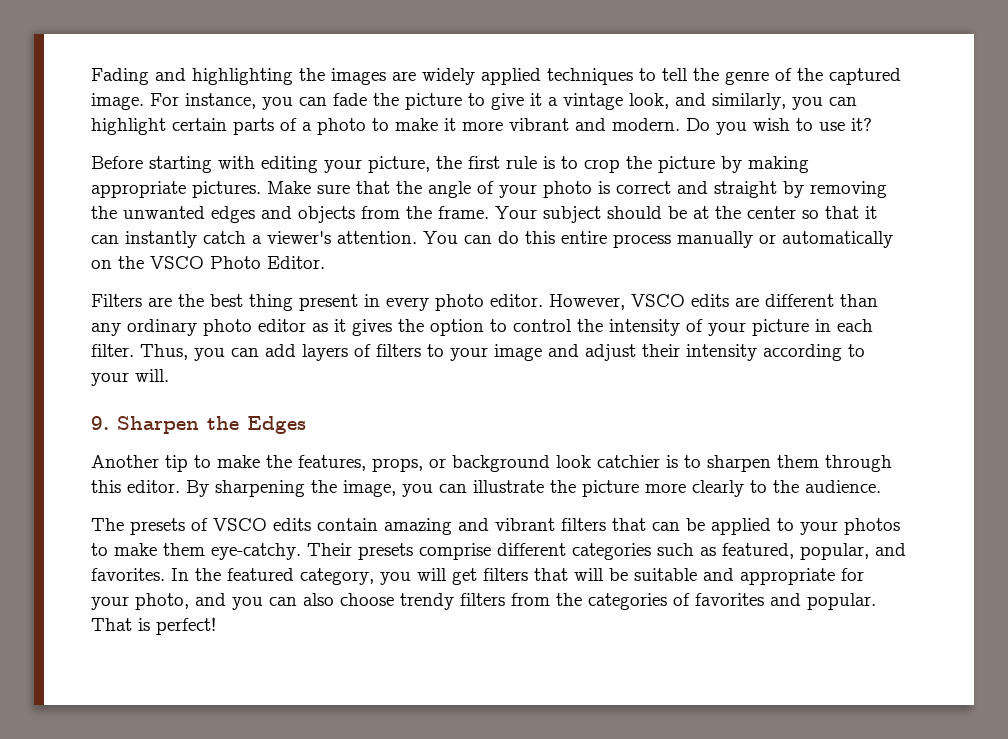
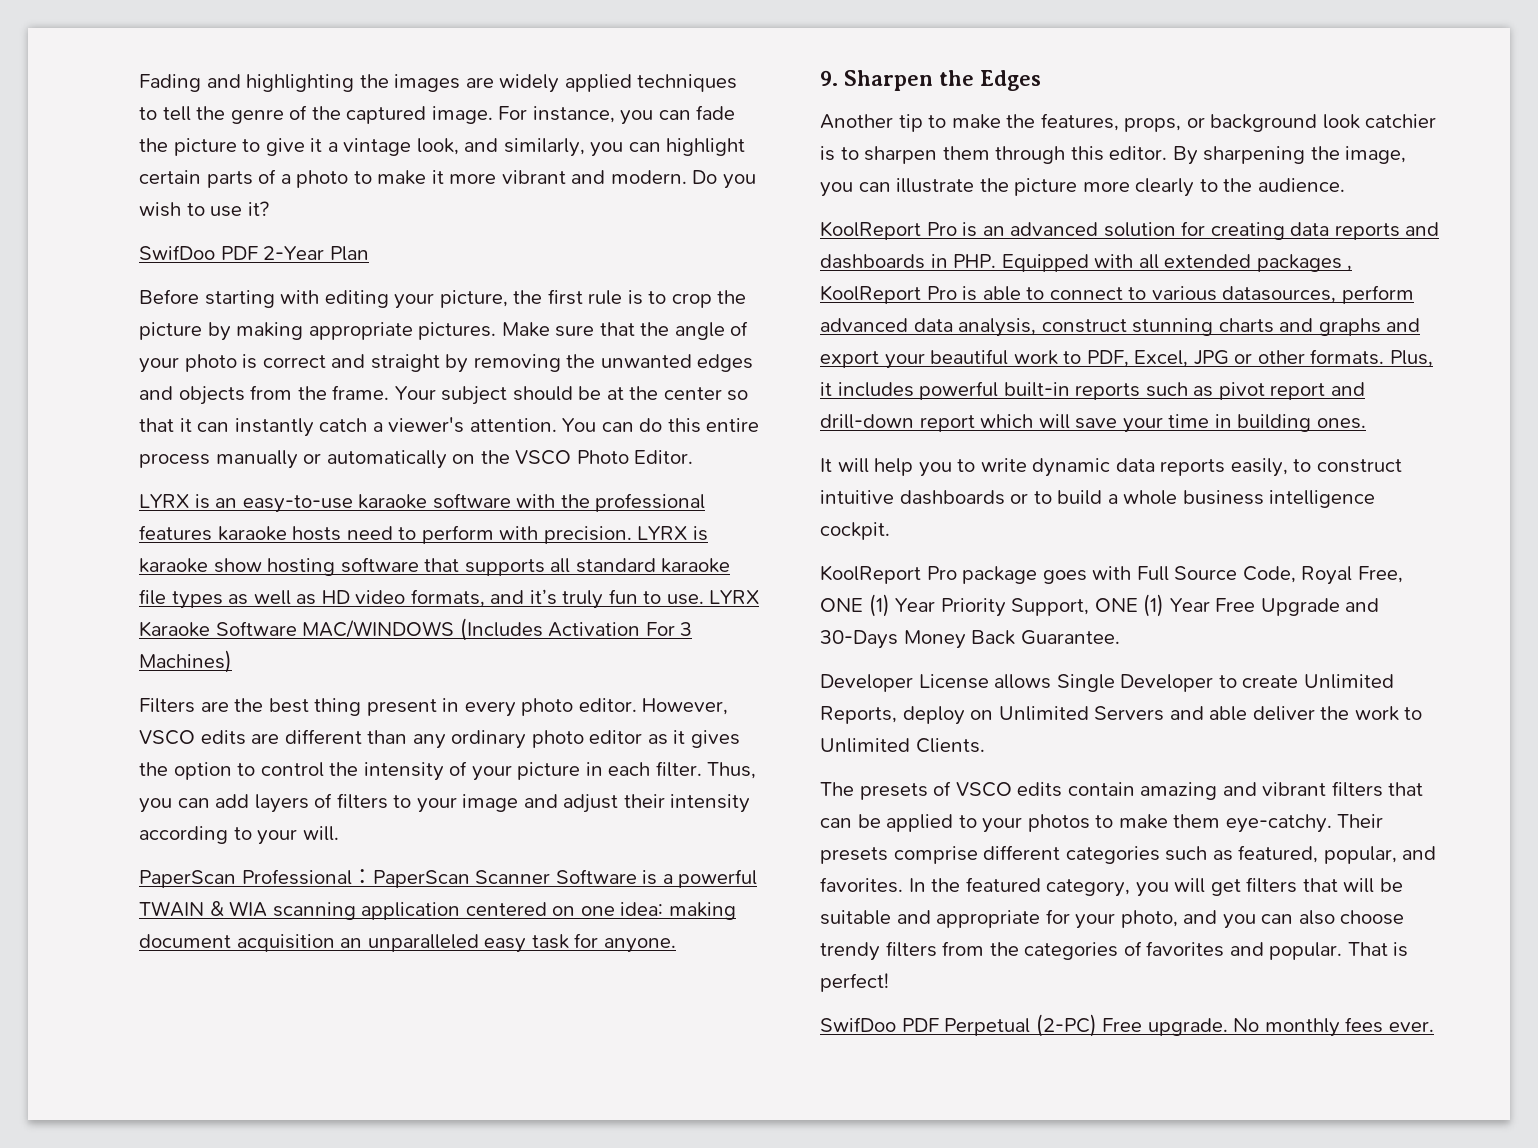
(872, 124) none -> [139,245,369,261] // SwifDoo PDF 2-Year Plan
(325, 262) none -> [139,493,706,513] [139,525,708,544] [139,557,731,576] [139,589,760,609] [139,618,693,641] [139,650,232,673] // LYRX is an easy-to-use karaoke software with the professional features karaoke hosts need to perform with precision. LYRX is karaoke show hosting software that supports all standard karaoke file types as well as HD video formats, and it’s truly fun to use. LYRX Karaoke Software MAC/WINDOWS (Includes Activation For 3 Machines)
(169, 375) none -> [139,869,758,888] [139,901,736,920] [139,933,676,953] // PaperScan Professional：PaperScan Scanner Software is a powerful TWAIN & WIA scanning application centered on one idea: making document acquisition an unparalleled easy task for anyone.
(881, 486) none -> [820,221,1440,240] [820,254,1353,272] [820,285,1414,304] [820,318,1421,337] [820,349,1433,369] [820,381,1365,400] [820,414,1366,433] [820,458,1402,477] [820,490,1376,508] [820,522,890,540] [820,565,1403,585] [820,594,1380,617] [820,630,1120,649] [820,674,1394,692] [820,706,1423,725] [820,738,985,753] // KoolReport Pro is an advanced solution for creating data reports and dashboards in PHP. Equipped with all extended packages , KoolReport Pro is able to connect to various datasources, perform advanced data analysis, construct stunning charts and graphs and export your beautiful work to PDF, Excel, JPG or other formats. Plus, it includes powerful built-in reports such as pivot report and drill-down report which will save your time in building ones. // It will help you to write dynamic data reports easily, to construct intuitive dashboards or to build a whole business intelligence cockpit. // KoolReport Pro package goes with Full Source Code, Royal Free, ONE (1) Year Priority Support, ONE (1) Year Free Upgrade and 30-Days Money Back Guarantee. // Developer License allows Single Developer to create Unlimited Reports, deploy on Unlimited Servers and able deliver the work to Unlimited Clients.
(216, 626) none -> [820,1014,1434,1037] // SwifDoo PDF Perpetual (2-PC) Free upgrade. No monthly fees ever.

